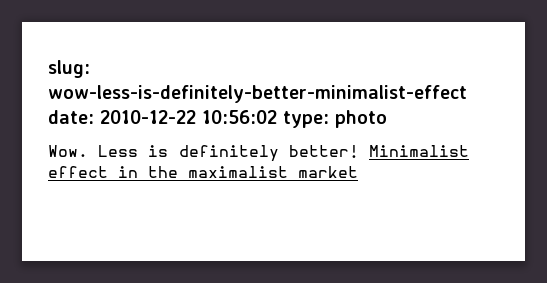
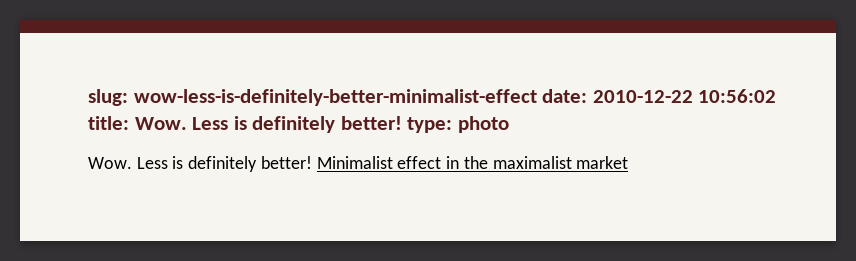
(277, 117) none -> [88,116,402,133] title: Wow. Less is definitely better!

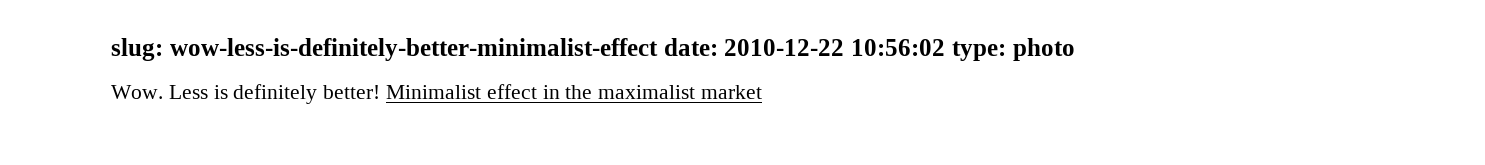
[88,116,402,133] title: Wow. Less is definitely better! -> (945, 47) none

